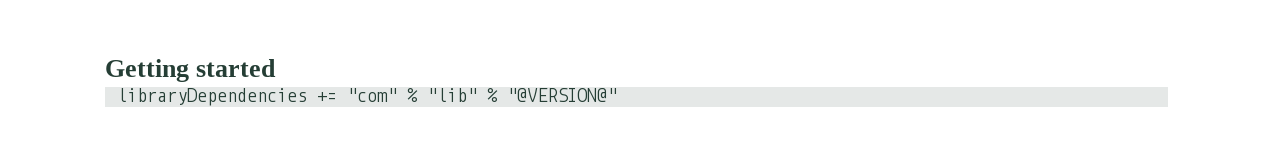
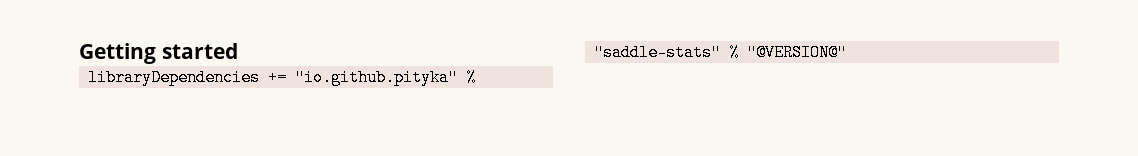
[347,88,477,102] "com" % "lib" -> [295,69,476,86] [594,44,721,61] "io.github.pityka" % "saddle-stats"

